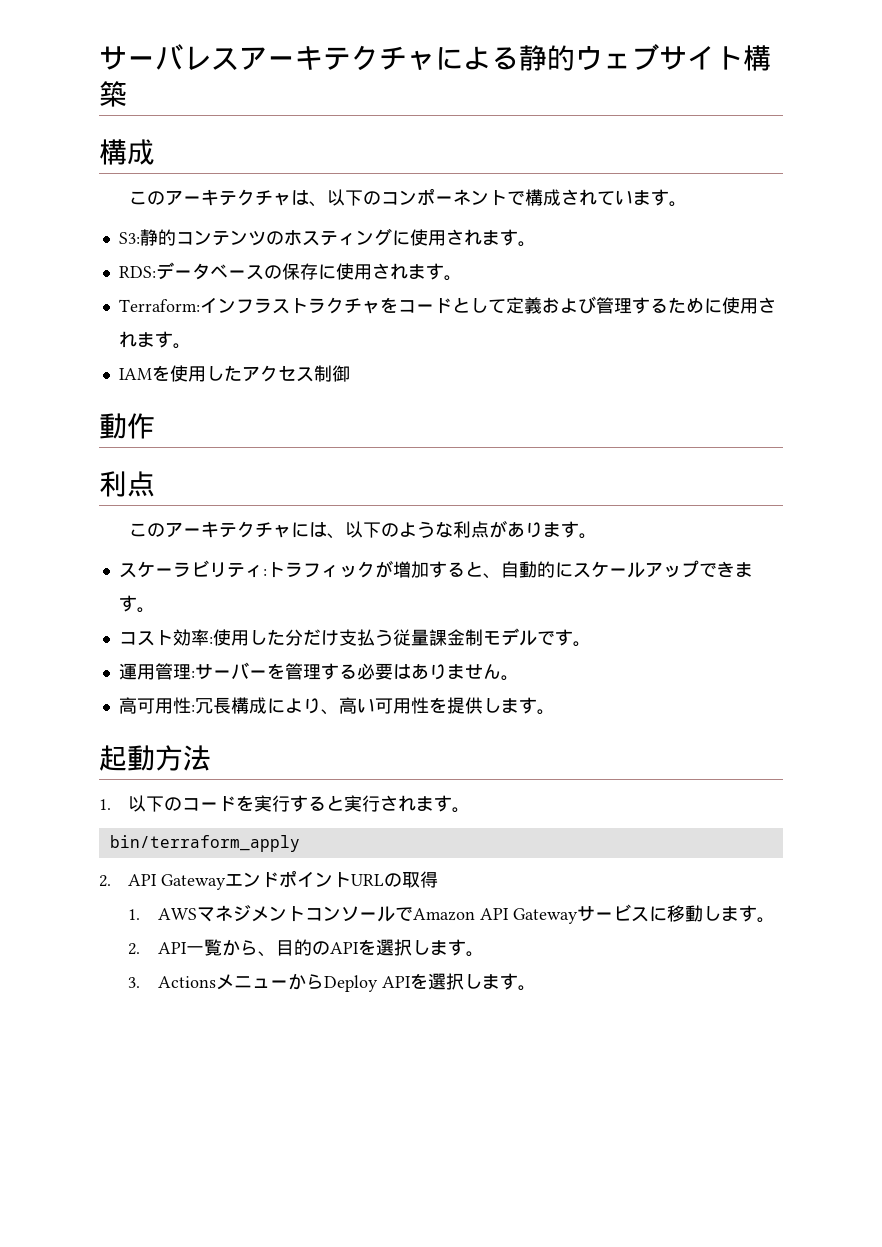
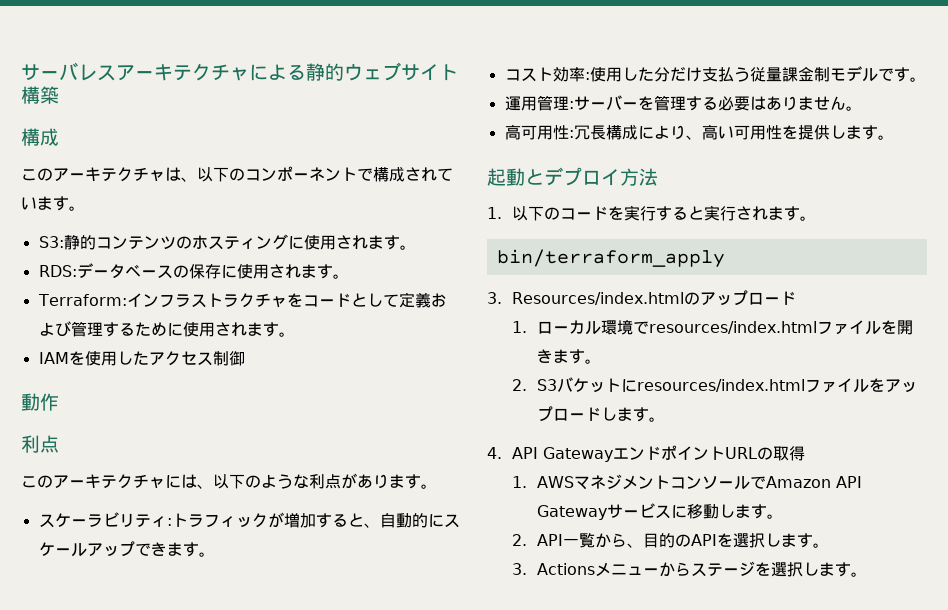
(155, 758) none -> [525,167,620,186] とデプロイ
[99,875,111,887] 2. -> [487,290,797,306] [512,319,914,335] [537,349,602,364] [512,377,918,393] [537,406,666,422] [487,447,502,459] 3. Resources/index.htmlのアップロード // 1.ローカル環境でresources/index.htmlファイルを開きます。 // 2. S3バケットにresources/index.htmlファイルをアップロードします。 // 4.
[323,975,411,992] Deploy API -> [691,561,756,577] ステージ

